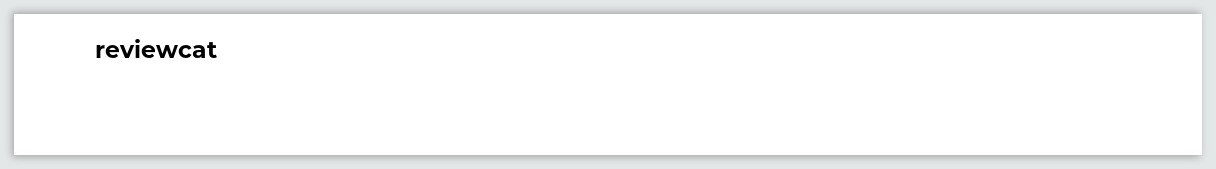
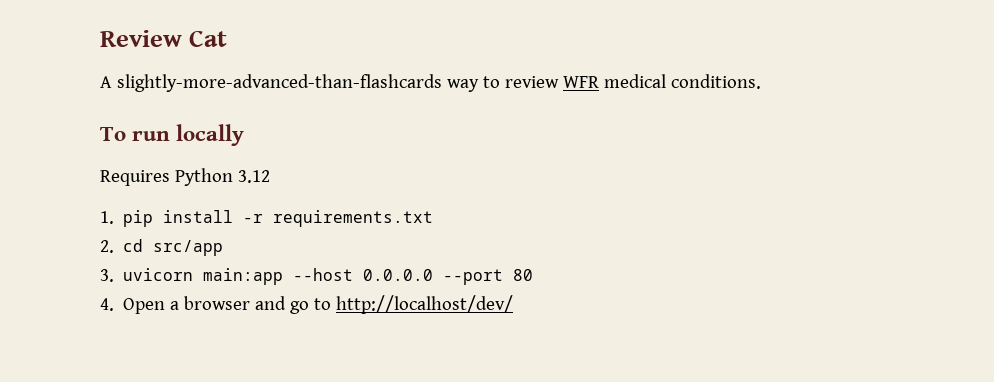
[95,39,217,58] reviewcat -> [100,30,228,47] [100,74,761,92] [100,124,245,146] [100,168,270,186] [100,210,434,227] [100,239,224,256] [100,268,534,285] [100,295,514,314] Review Cat // A slightly-more-advanced-than-flashcards way to review WFR medical conditions. // To run locally // Requires Python 3.12 // 1. pip install -r requirements.txt // 2. cd src/app // 3. uvicorn main:app --host 0.0.0.0 --port 80 // 4. Open a browser and go to http://localhost/dev/

